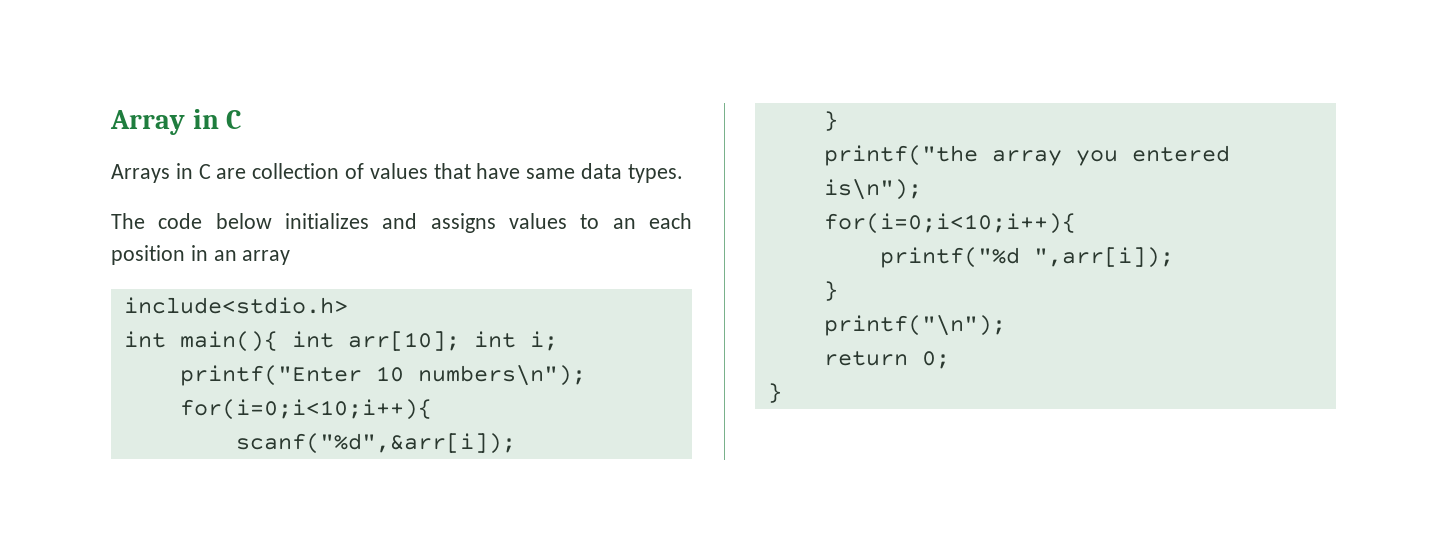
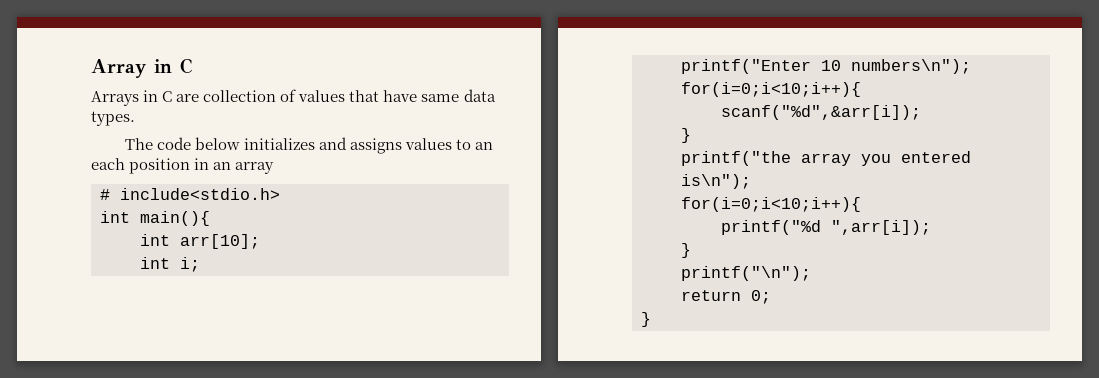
(291, 257) none -> [100,189,110,200] #
(278, 341) none -> (210, 218) //
(460, 341) none -> (260, 241) //

